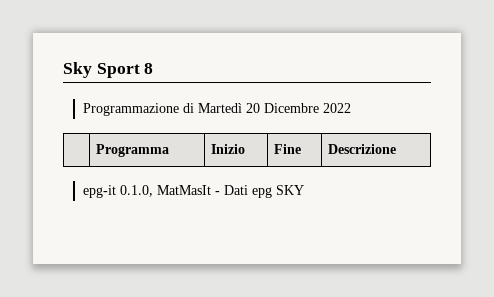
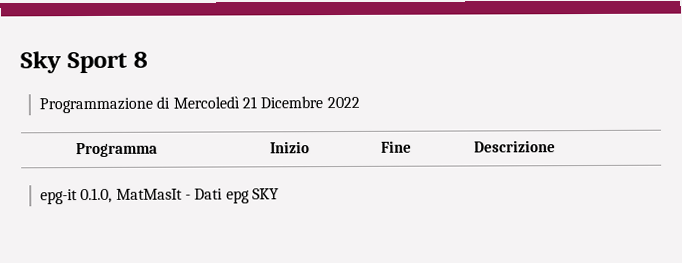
[198,103,261,113] Martedì 20 -> [172,96,257,109] Mercoledì 21

